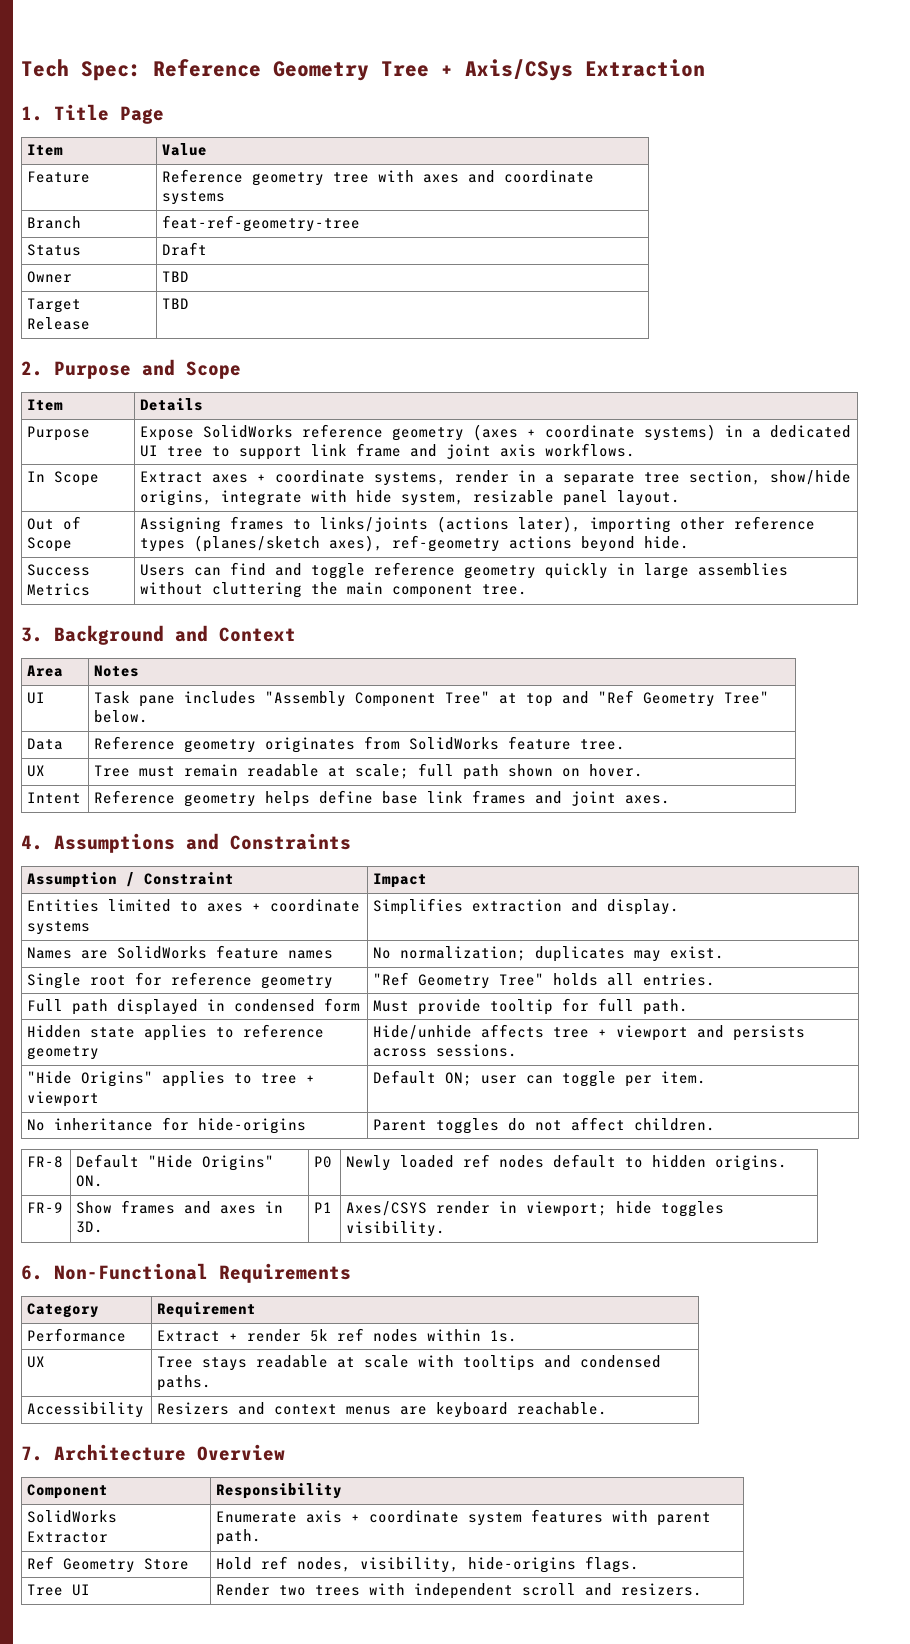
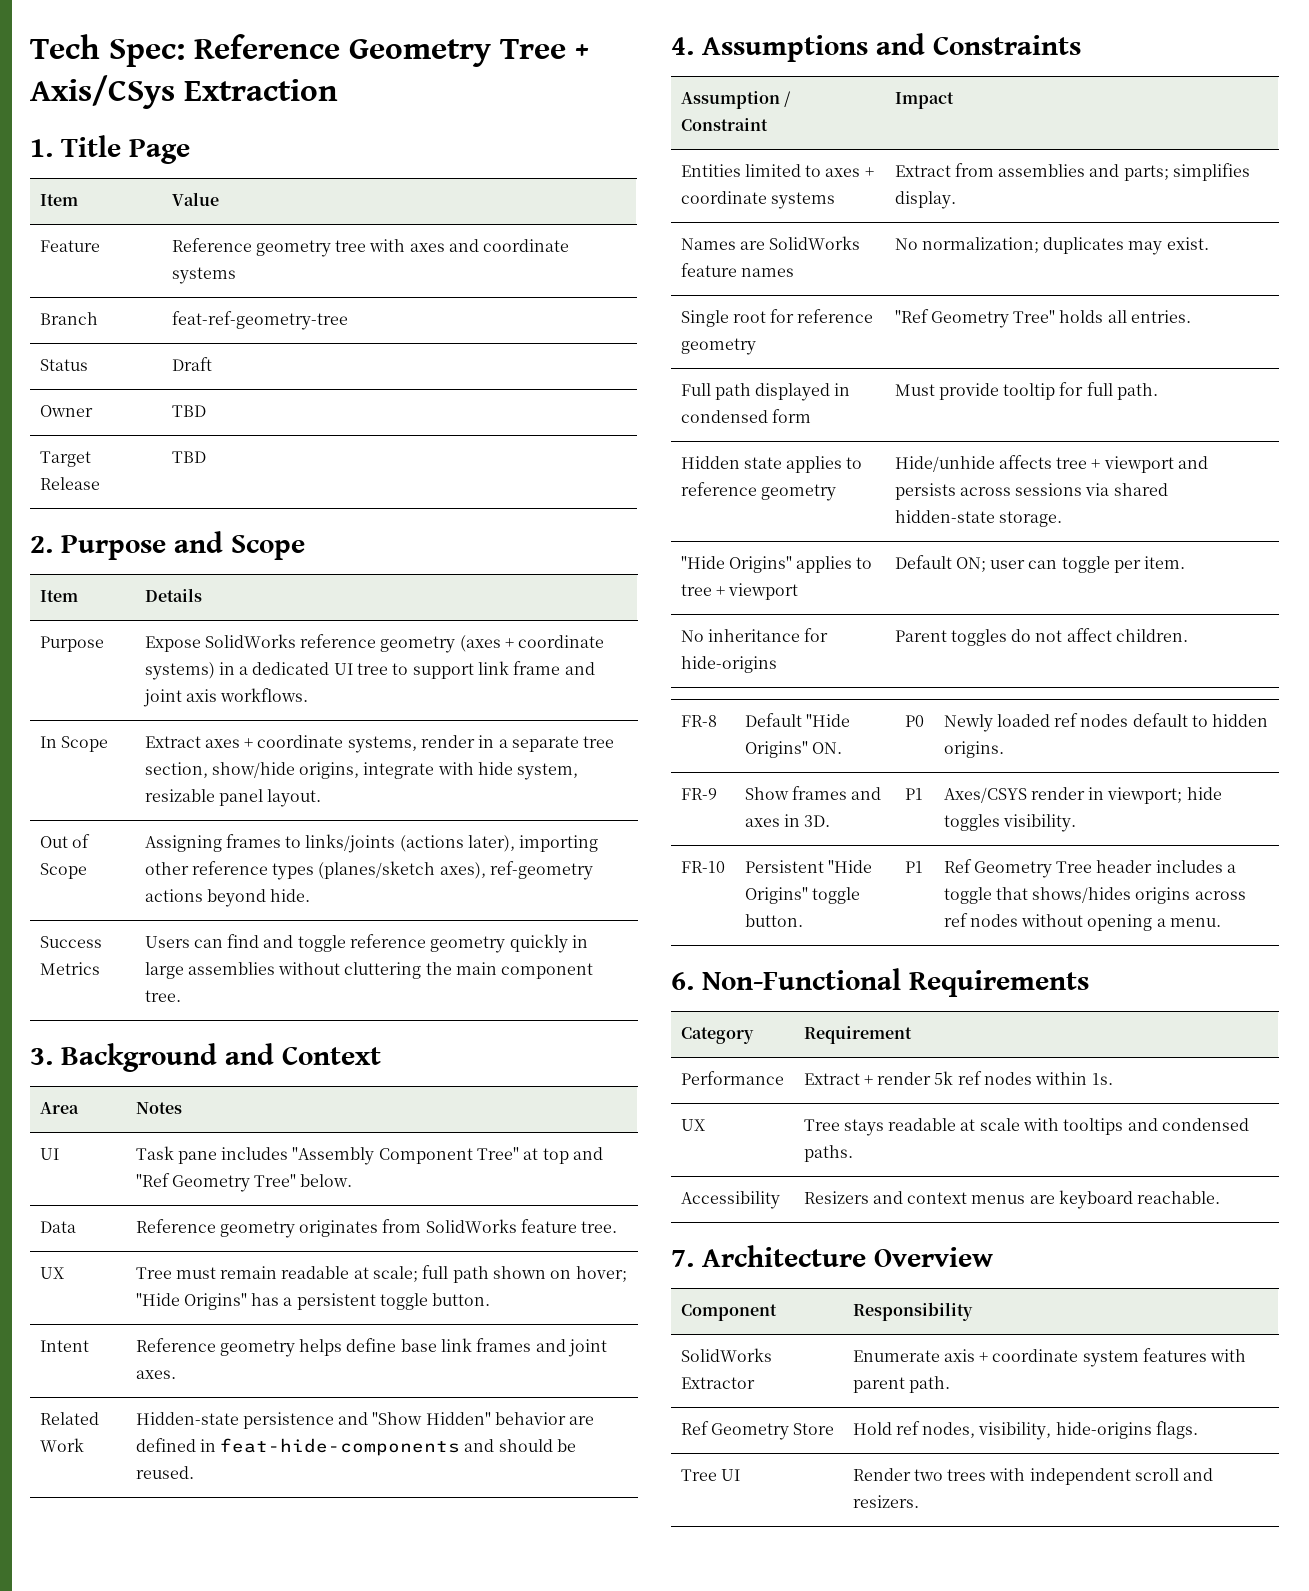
[589,764,644,777] hover. -> [575,1266,627,1282] [135,1293,491,1310] hover; "Hide Origins" has a persistent toggle button.
(671, 799) none -> [39,1412,99,1425] [39,1438,84,1452] [135,1412,595,1429] [135,1438,577,1456] [135,1466,194,1479] // Related Work | Hidden-state persistence and "Show Hidden" behavior are defined in feat-hide-components and should be reused.
[373,898,599,915] Simplifies extraction and -> [894,163,1251,181] Extract from assemblies and parts; simplifies
[436,1044,518,1057] sessions. -> [1015,483,1168,496] [894,510,1062,527] sessions via shared hidden-state storage.
(446, 1229) none -> [680,861,725,873] [744,860,872,873] [744,887,860,904] [744,914,803,927] [904,861,923,873] [943,859,1237,878] [943,887,1246,904] [943,913,1222,931] // FR-10 | Persistent "Hide Origins" toggle button. | P1 | Ref Geometry Tree header includes a toggle that shows/hides origins across ref nodes without opening a menu.

